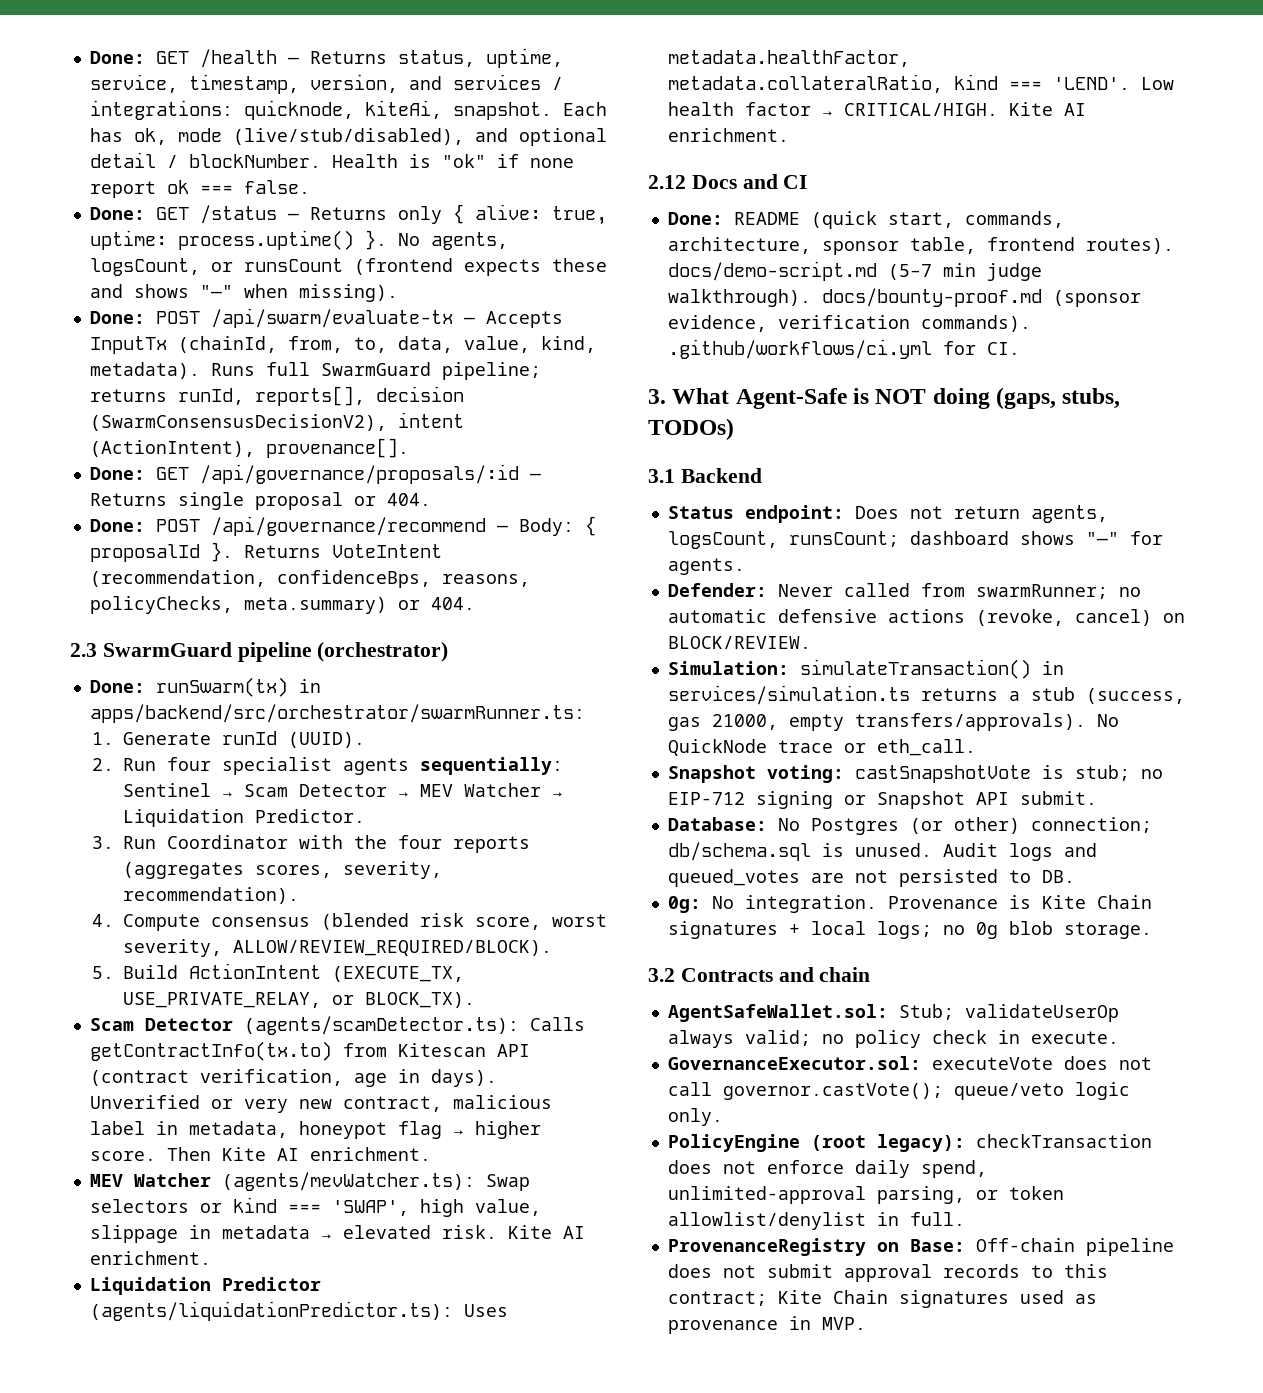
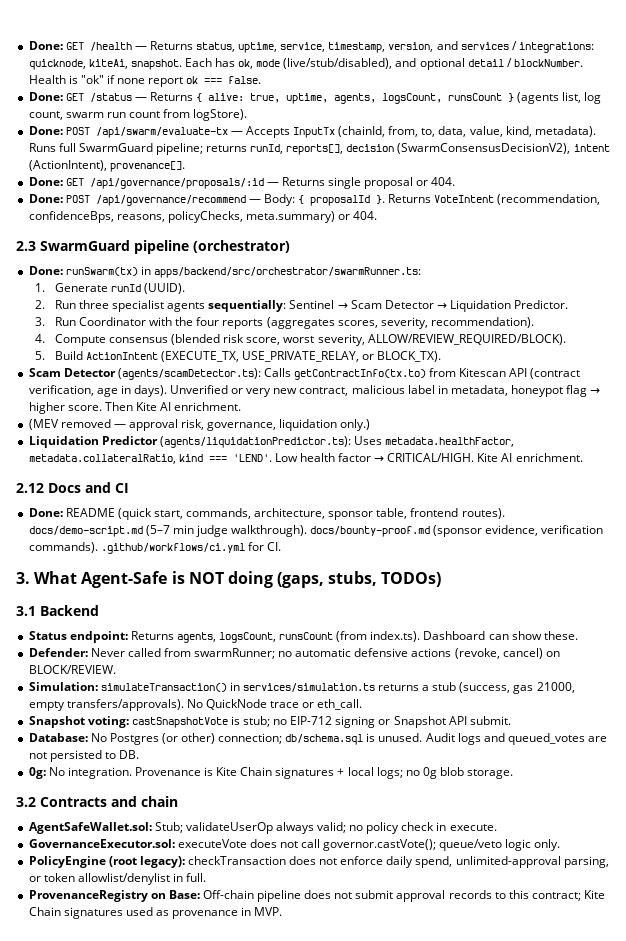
[397,206,442,224] only -> (193, 96) none
[89,230,508,250] [89,258,607,276] [89,284,398,302] uptime: process.uptime() }. No agents, logsCount, or runsCount (frontend expects these and shows "—" when missing). -> [286,92,602,104] [28,109,248,121] uptime, agents, logsCount, runsCount } (agents list, log count, swarm run count from logStore).
[167,757,212,771] four -> [79,300,110,309] three
[420,783,564,797] MEV Watcher → -> (447, 306) none
[89,1172,530,1191] [89,1197,541,1217] [89,1225,585,1243] [89,1251,211,1265] MEV Watcher (agents/mevWatcher.ts): Swap selectors or kind === 'SWAP', high value, slippage in metadata → elevated risk. Kite AI enrichment. -> [28,419,371,431] (MEV removed — approval risk, governance, liquidation only.)
[854,505,1108,523] [667,531,1163,549] [667,558,745,575] Does not return agents, logsCount, runsCount; dashboard shows "—" for agents. -> [130,631,578,643] Returns agents, logsCount, runsCount (from index.ts). Dashboard can show these.

